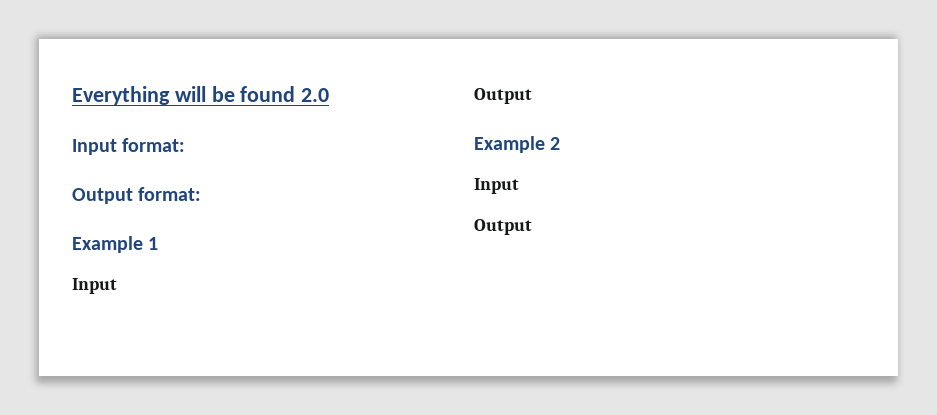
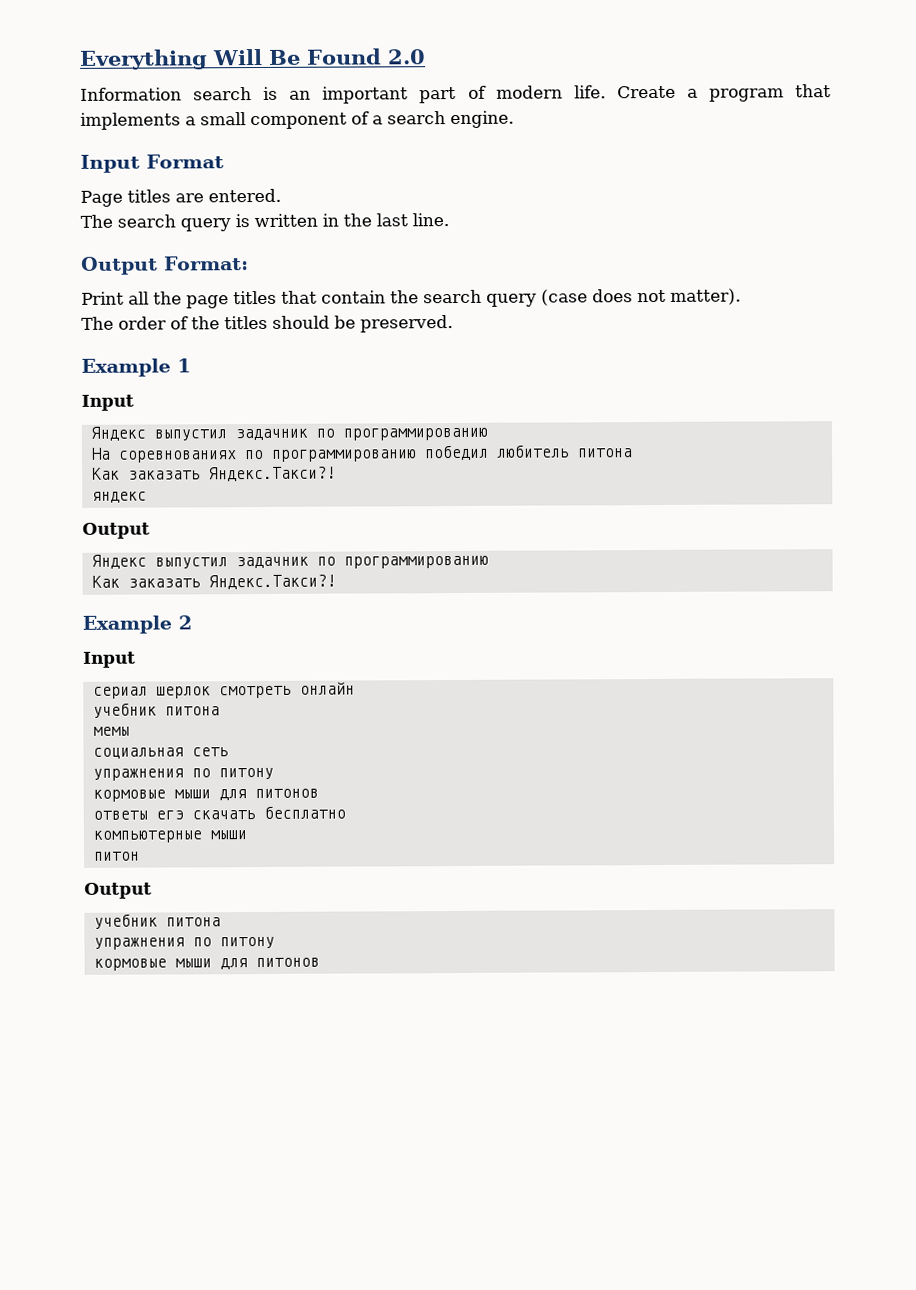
[174,86,330,102] [72,138,186,155] [72,187,202,204] [72,236,159,253] [72,278,117,294] [474,88,532,104] [474,136,561,153] [474,178,519,194] [474,219,532,235] will be found 2.0 // Input format: // Output format: // Example 1 // Input // Output // Example 2 // Input // Output -> [212,48,426,66] [80,84,832,104] [80,110,514,130] [80,154,224,173] [80,188,281,207] [80,213,449,232] [81,256,249,275] [81,288,741,309] [81,315,453,333] [81,358,191,377] [81,394,134,411] [90,426,488,442] [90,444,633,463] [91,466,336,482] [91,491,147,503] [82,522,150,539] [91,554,489,570] [91,574,336,590] [82,615,192,634] [83,651,136,668] [92,681,355,699] [92,702,220,719] [92,726,130,736] [92,747,229,759] [92,767,274,781] [92,788,319,802] [92,805,346,820] [92,830,247,843] [93,851,140,861] [84,882,152,899] [93,913,221,930] [93,936,275,950] [93,957,320,971] Will Be Found 2.0 // Information search is an important part of modern life. Create a program that implements a small component of a search engine. // Input Format // Page titles are entered. // The search query is written in the last line. // Output Format: // Print all the page titles that contain the search query (case does not matter). // The order of the titles should be preserved. // Example 1 // Input // Яндекс выпустил задачник по программированию // На соревнованиях по программированию победил любитель питона // Как заказать Яндекс.Такси?! // яндекс // Output // Яндекс выпустил задачник по программированию // Как заказать Яндекс.Такси?! // Example 2 // Input // сериал шерлок смотреть онлайн // учебник питона // мемы // социальная сеть // упражнения по питону // кормовые мыши для питонов // ответы егэ скачать бесплатно // компьютерные мыши // питон // Output // учебник питона // упражнения по питону // кормовые мыши для питонов

